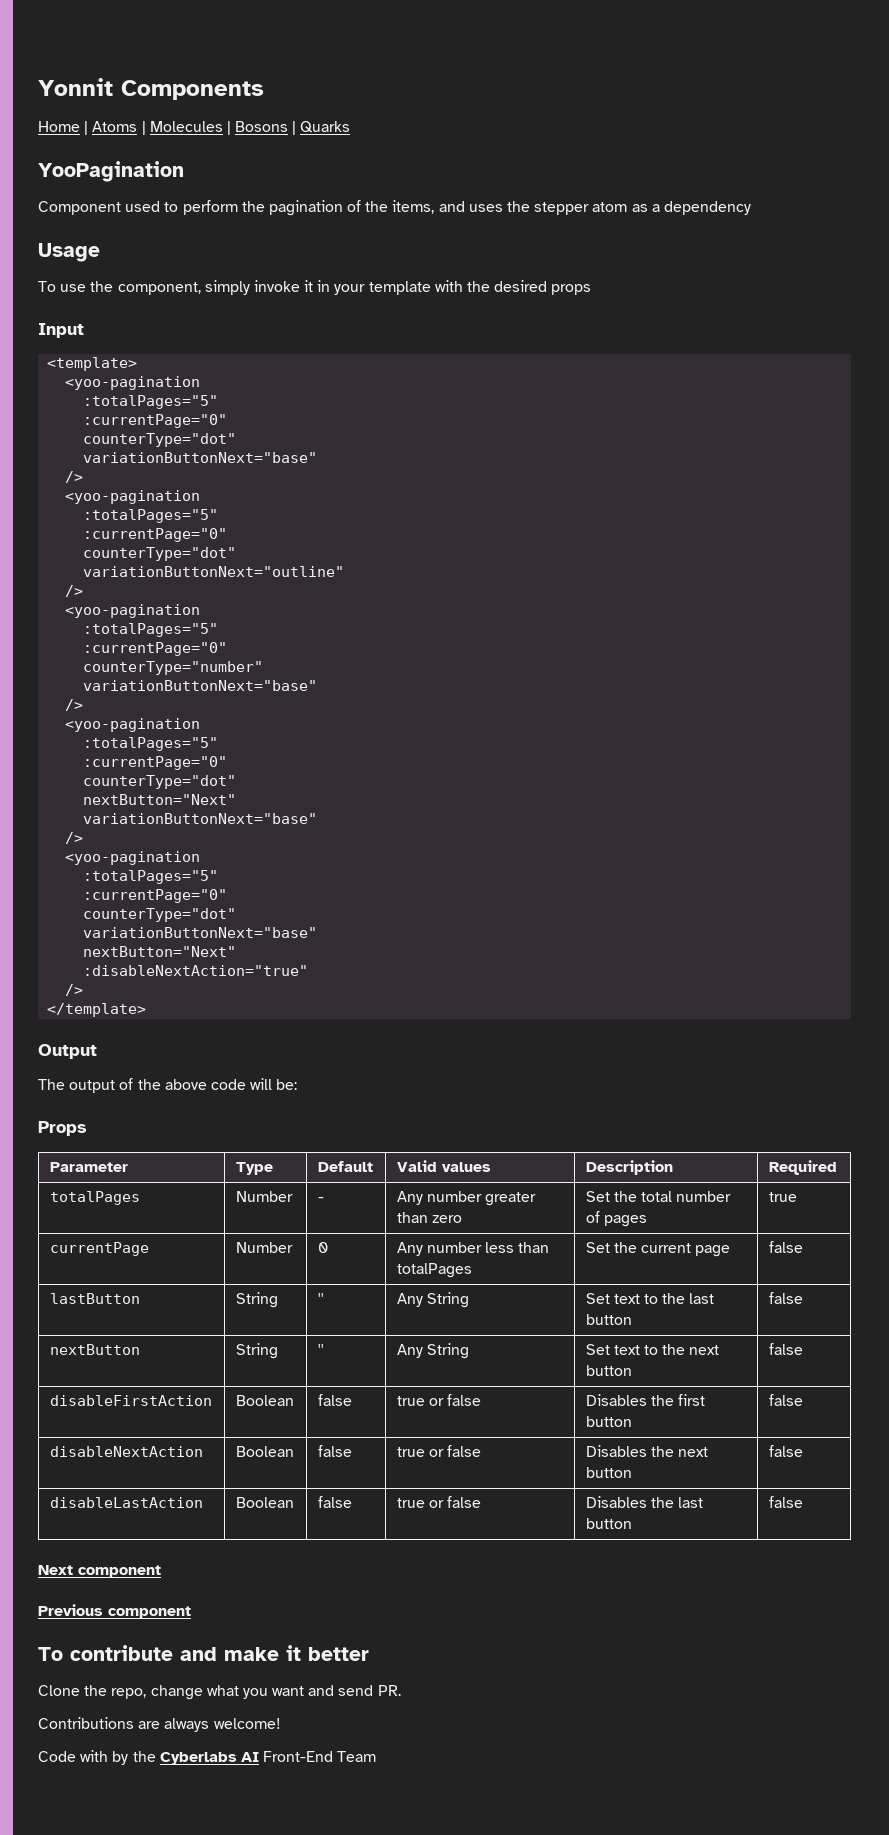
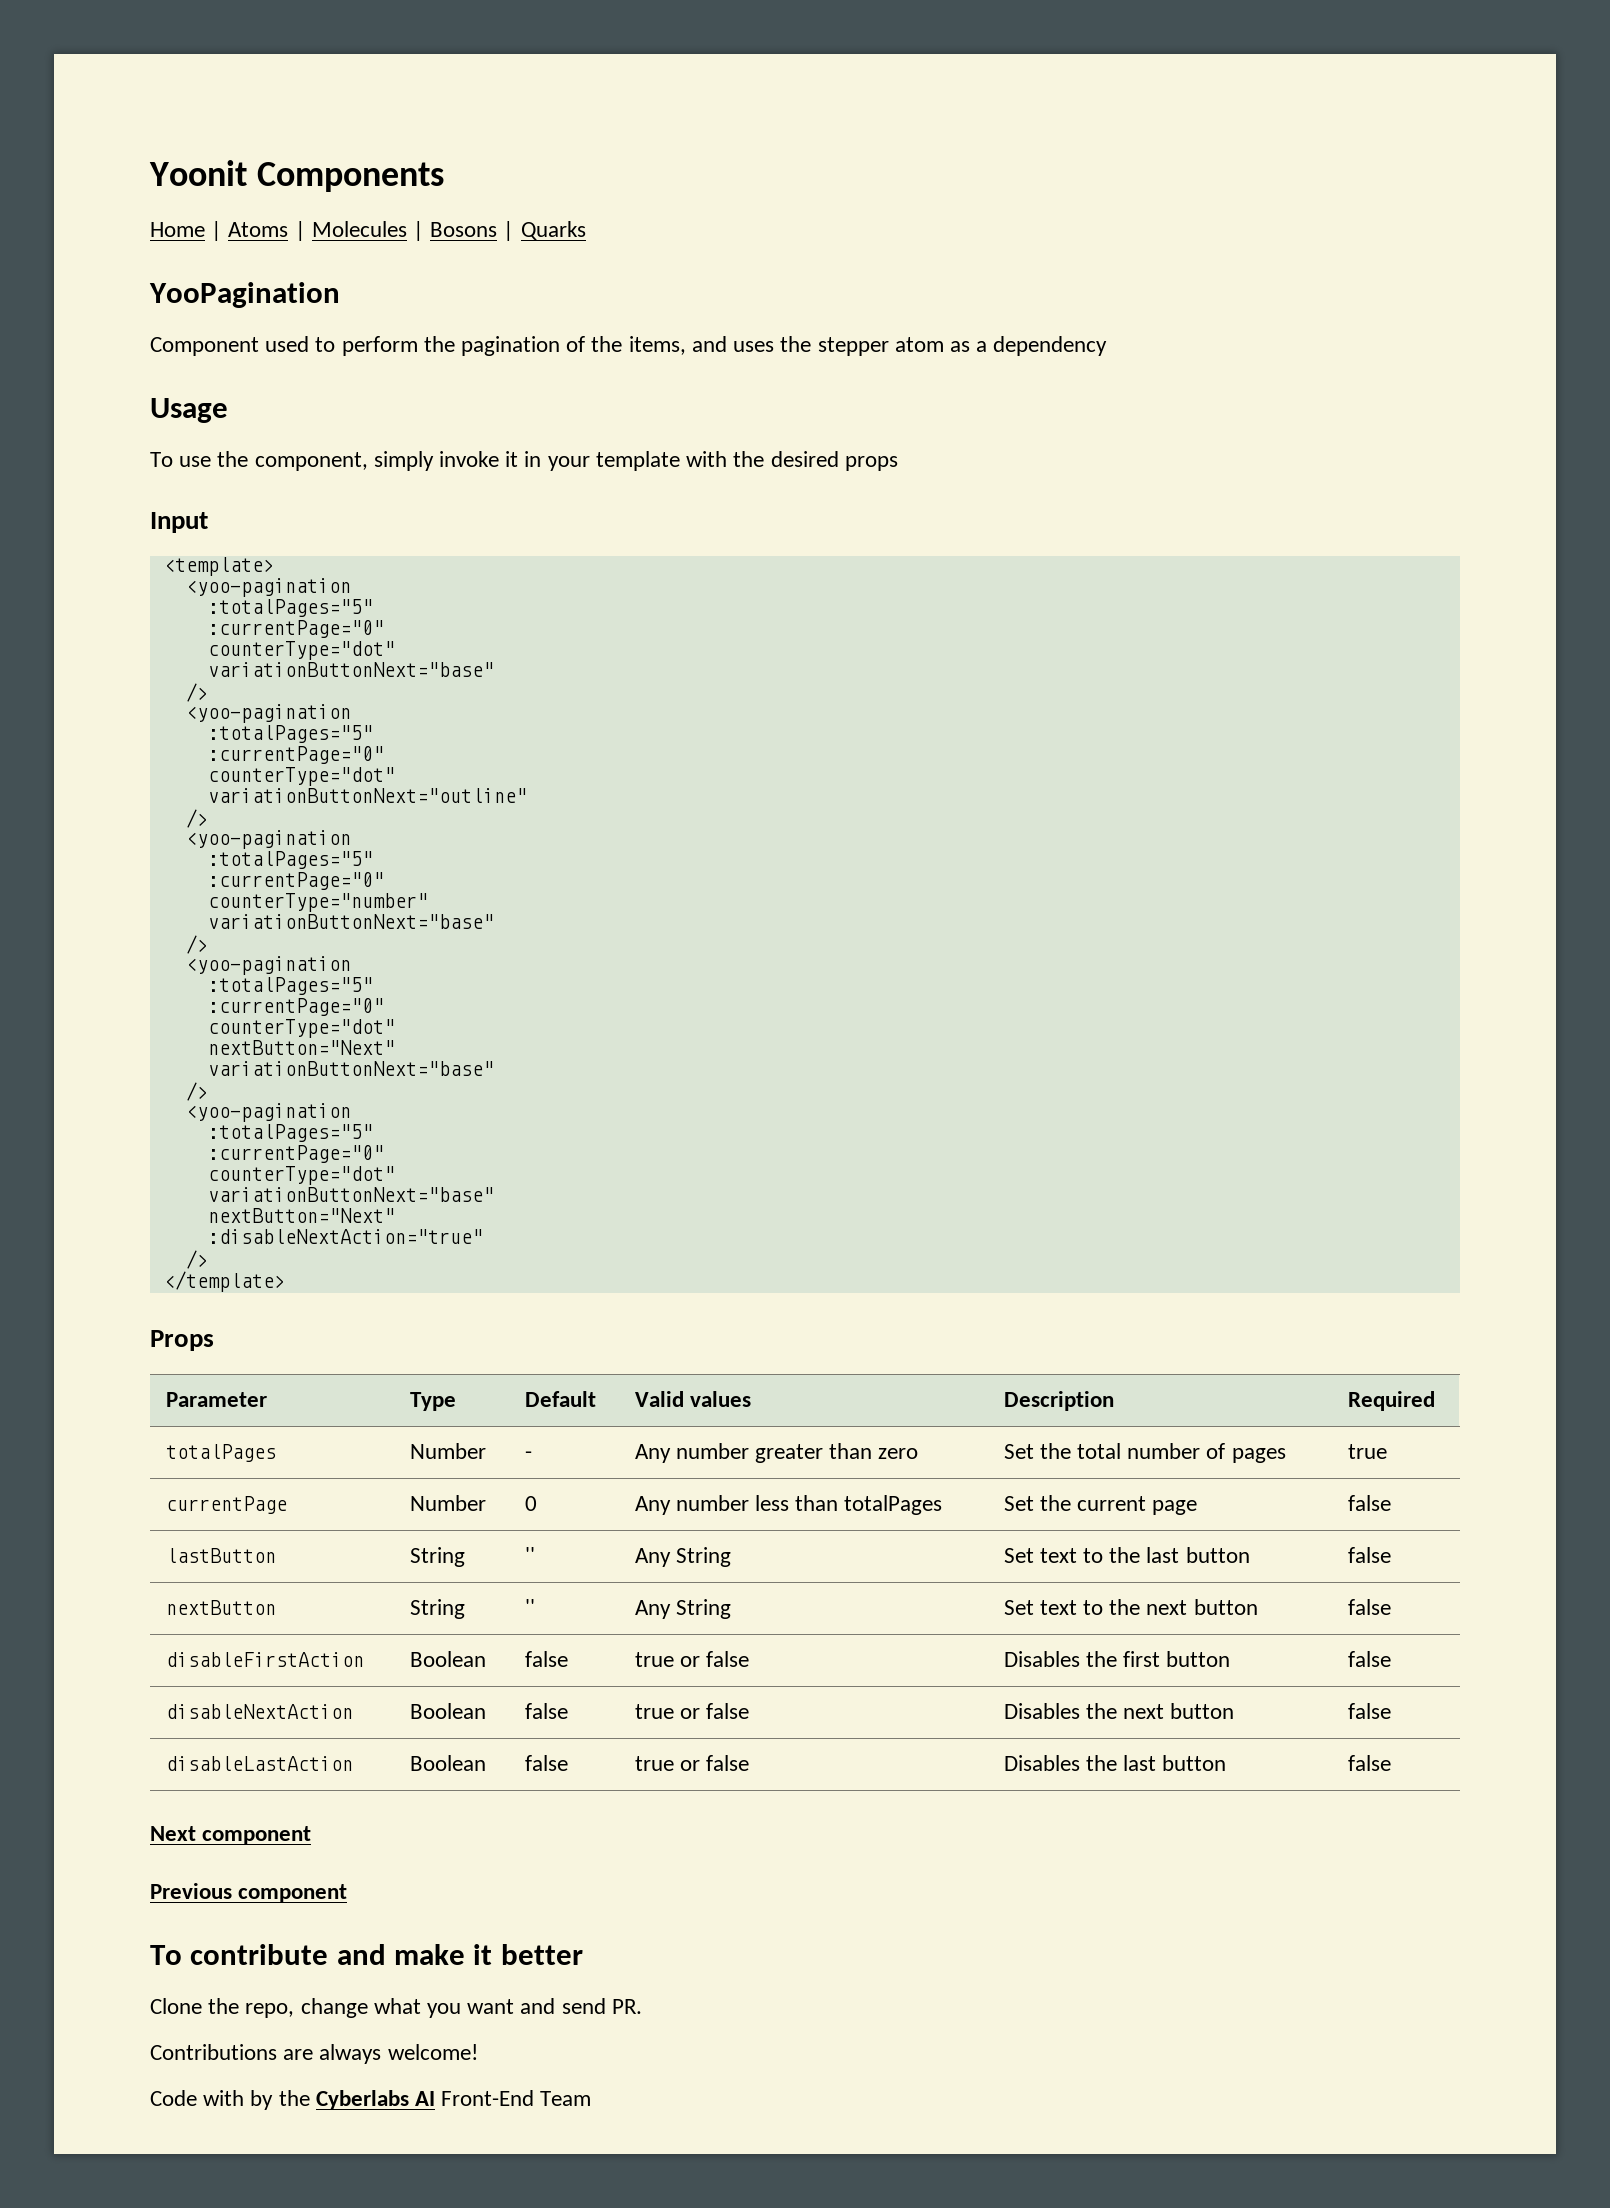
[38,78,113,96] Yonnit -> [149,160,247,186] Yoonit
[38,1044,97,1059] [38,1078,298,1093] // Output // The output of the above code will be: -> (285, 1281) none

